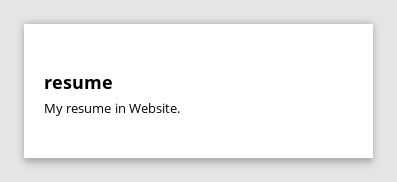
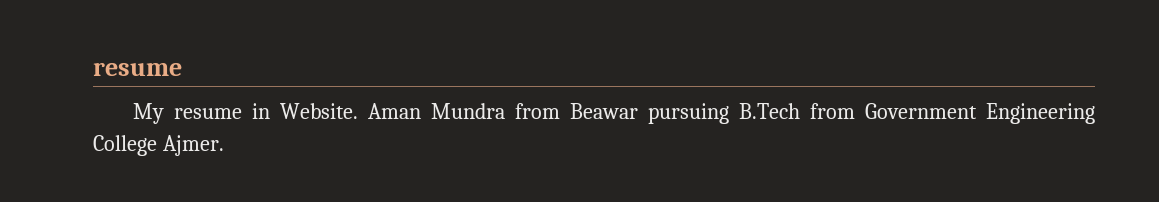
(181, 108) none -> [368,103,1095,124] [93,135,224,156] Aman Mundra from Beawar pursuing B.Tech from Government Engineering College Ajmer.

